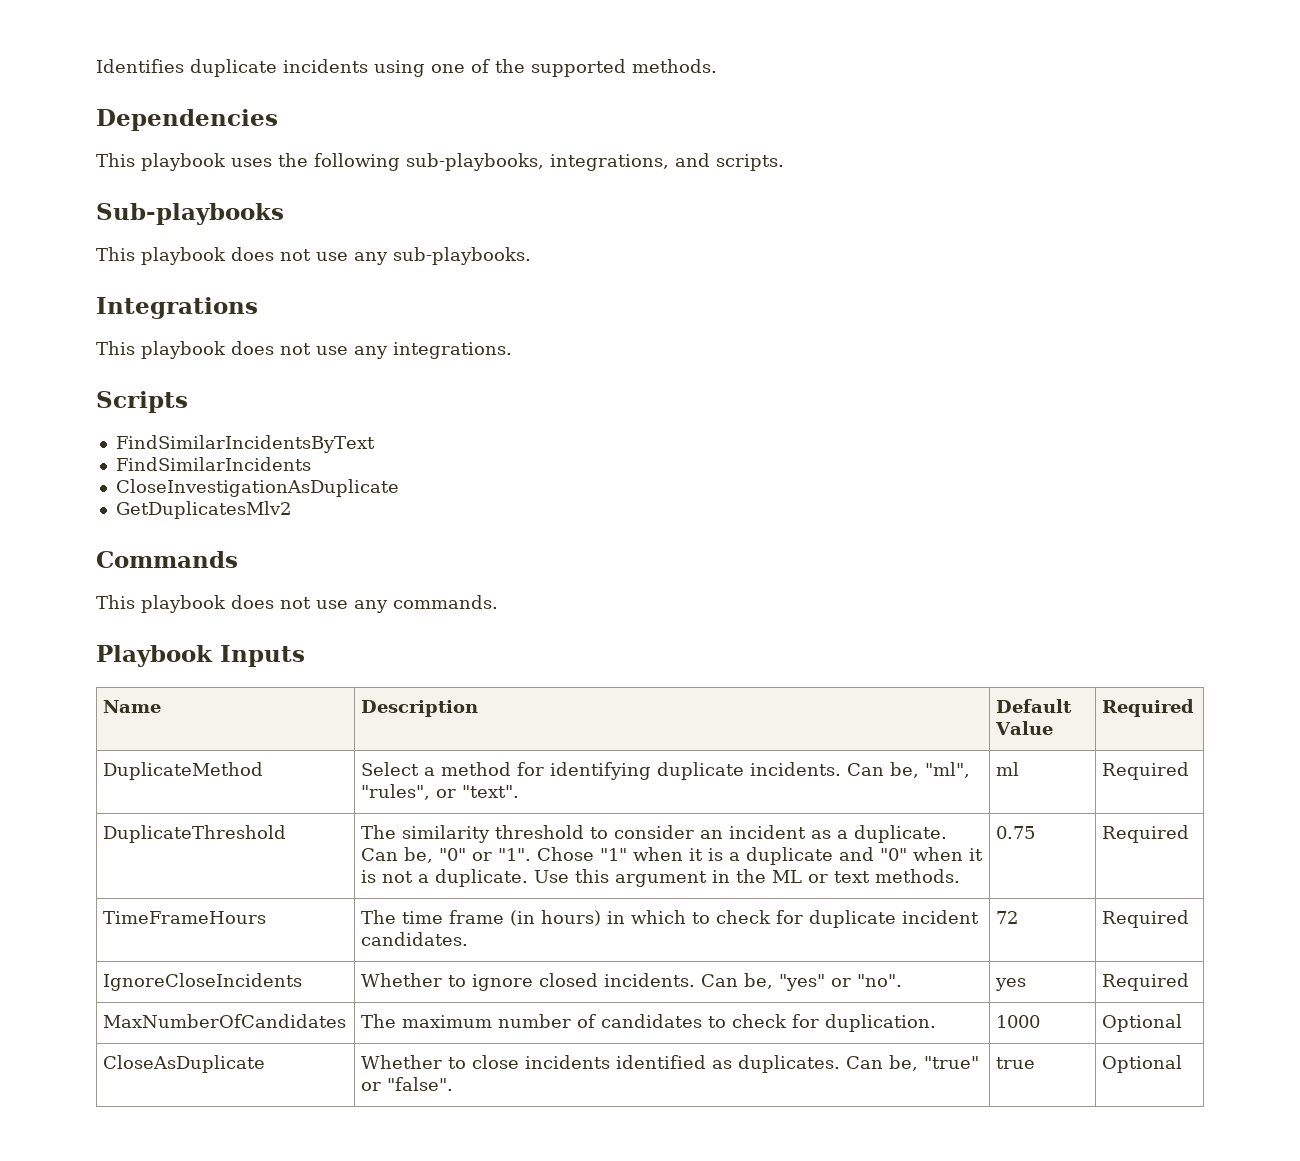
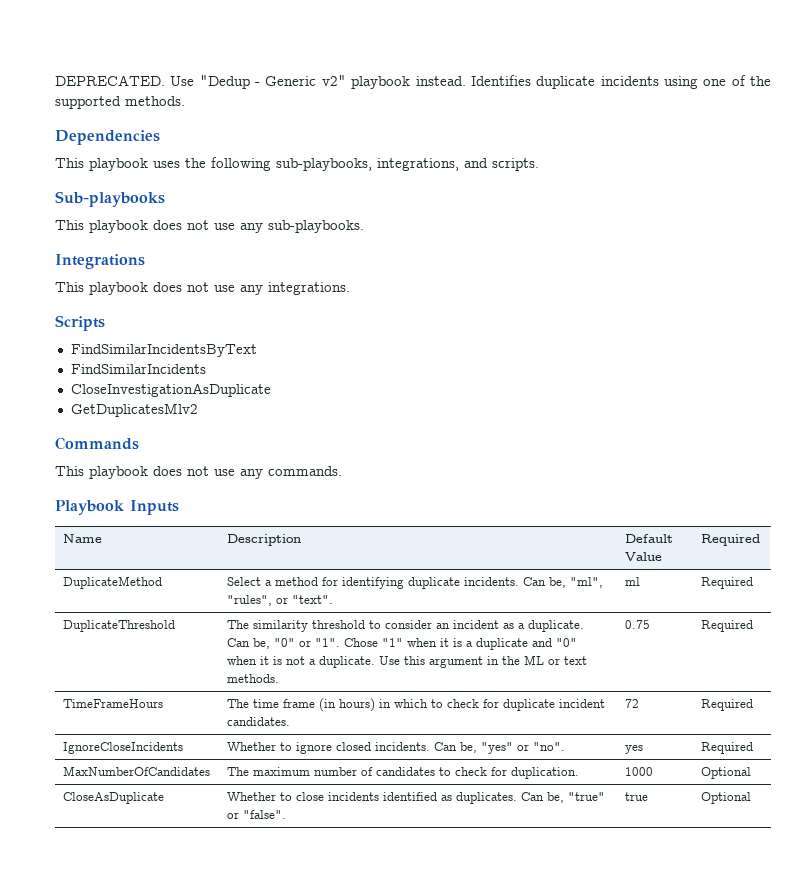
(96, 66) none -> [55,75,466,89] DEPRECATED. Use "Dedup - Generic v2" playbook instead.

